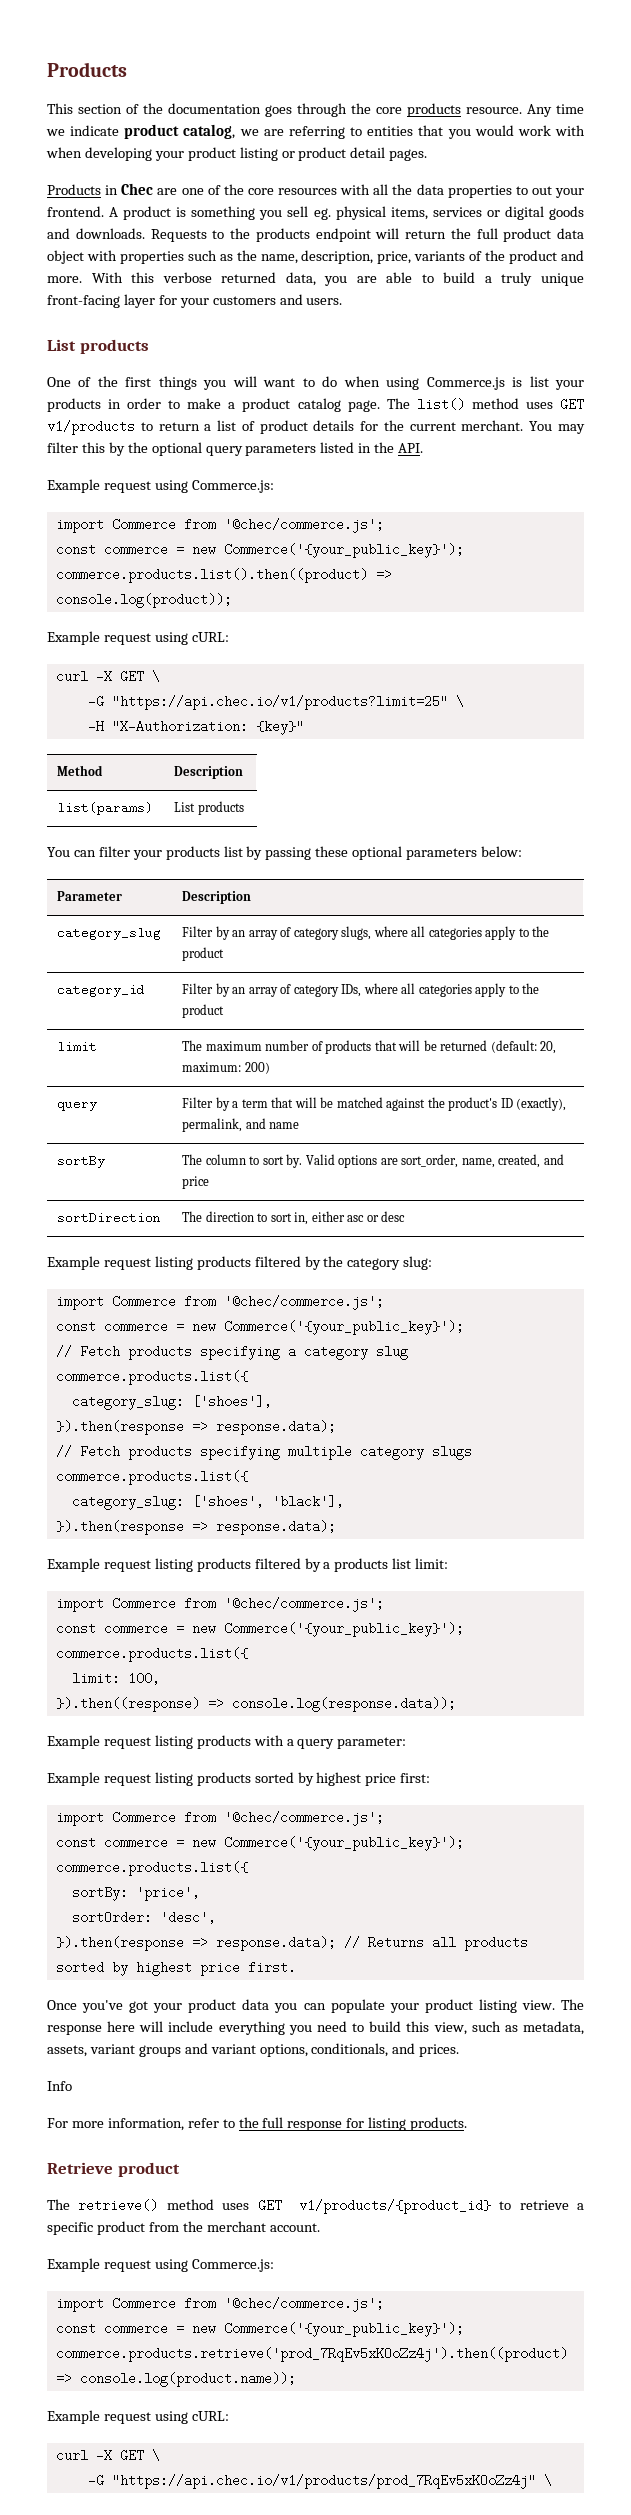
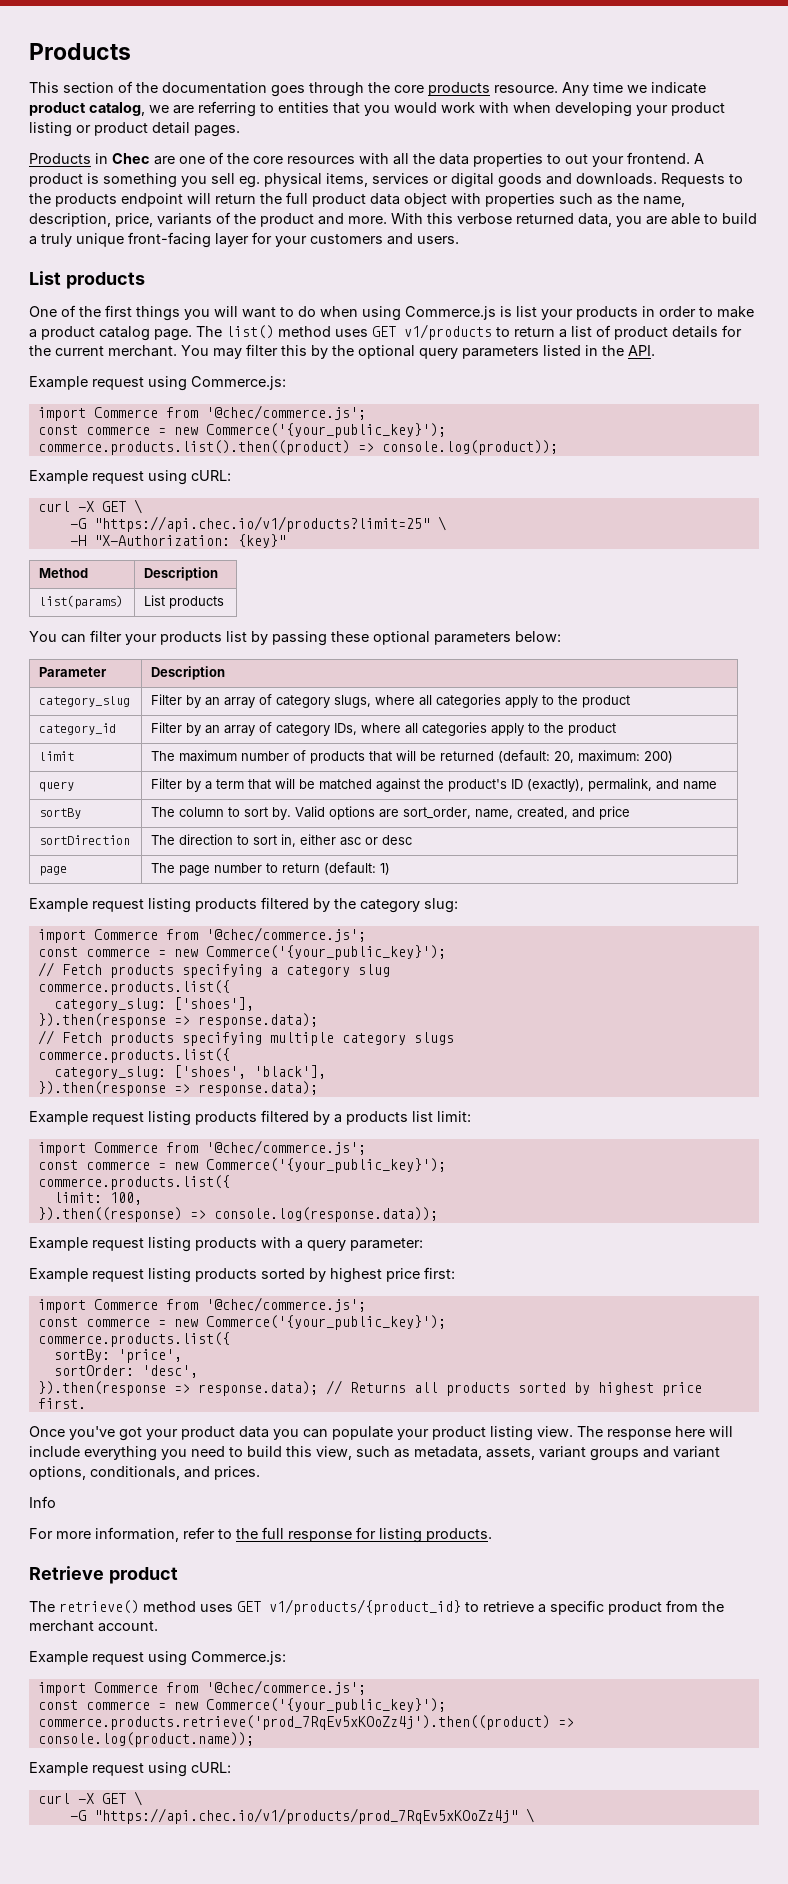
(406, 1216) none -> [39,866,68,876] [151,862,391,876] // page | The page number to return (default: 1)

